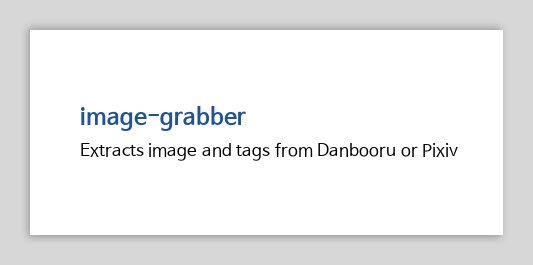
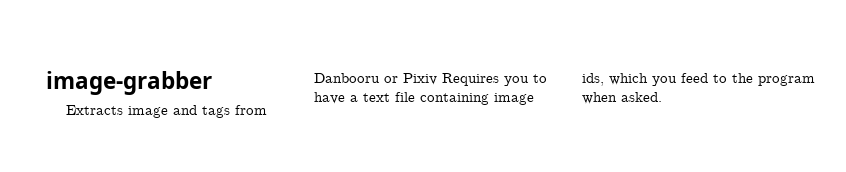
(459, 150) none -> [442,73,547,86] [314,92,534,105] [582,73,815,86] [582,92,662,104] Requires you to have a text file containing image ids, which you feed to the program when asked.

